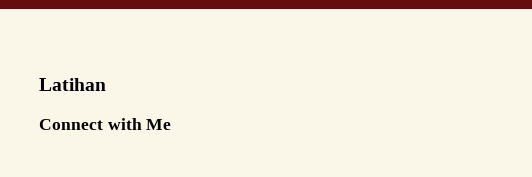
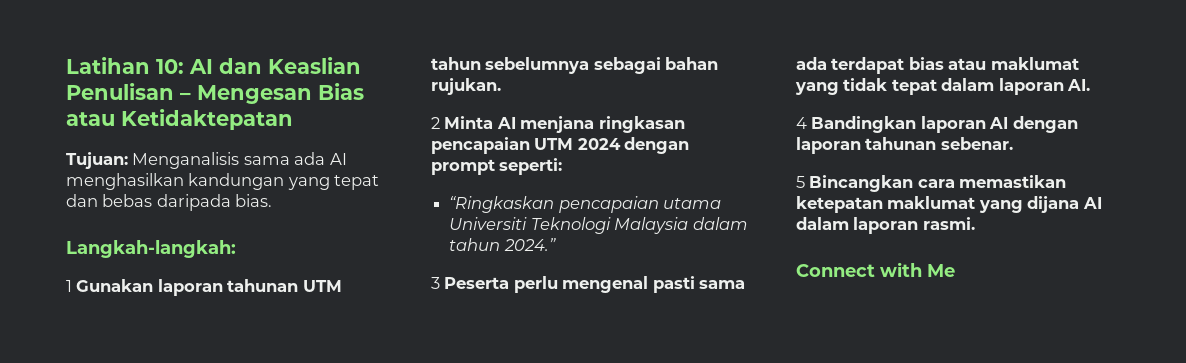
(106, 84) none -> [156,57,361,74] [66,83,364,104] [66,109,293,130] [66,152,347,169] [66,173,380,190] [66,194,273,211] [66,240,236,258] [66,279,342,296] [431,57,719,74] [431,78,501,95] [431,116,685,133] [431,137,690,154] [431,158,563,175] [449,196,722,213] [449,217,748,234] [449,238,556,251] [431,276,746,293] [796,57,1079,74] [795,78,1091,95] [796,116,1078,133] [796,137,1013,154] [796,175,1067,192] [796,196,1102,213] [796,217,975,234] 10: AI dan Keaslian Penulisan – Mengesan Bias atau Ketidaktepatan // Tujuan: Menganalisis sama ada AI menghasilkan kandungan yang tepat dan bebas daripada bias. // Langkah-langkah: // 1 Gunakan laporan tahunan UTM tahun sebelumnya sebagai bahan rujukan. // 2 Minta AI menjana ringkasan pencapaian UTM 2024 dengan prompt seperti: // “Ringkaskan pencapaian utama Universiti Teknologi Malaysia dalam tahun 2024.” // 3 Peserta perlu mengenal pasti sama ada terdapat bias atau maklumat yang tidak tepat dalam laporan AI. // 4 Bandingkan laporan AI dengan laporan tahunan sebenar. // 5 Bincangkan cara memastikan ketepatan maklumat yang dijana AI dalam laporan rasmi.

